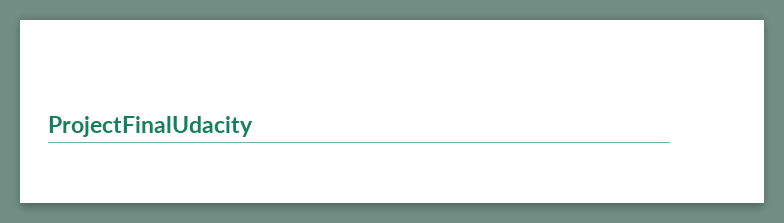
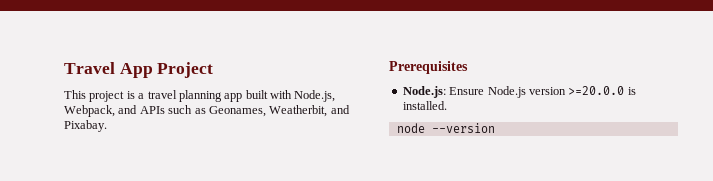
[48,116,253,137] ProjectFinalUdacity -> [64,62,214,78] [64,90,336,102] [64,105,350,117] [64,120,107,132] [389,61,468,74] [402,86,636,98] [402,101,447,110] [396,123,495,133] Travel App Project // This project is a travel planning app built with Node.js, Webpack, and APIs such as Geonames, Weatherbit, and Pixabay. // Prerequisites // Node.js: Ensure Node.js version >=20.0.0 is installed. // node --version

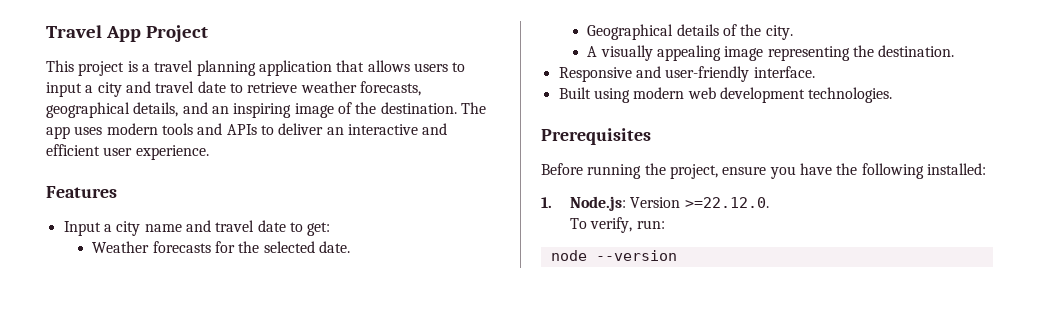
[224,90,336,102] [64,105,350,117] [64,120,107,132] [389,61,468,74] [402,86,636,98] [402,101,447,110] app built with Node.js, Webpack, and APIs such as Geonames, Weatherbit, and Pixabay. // Prerequisites // Node.js: Ensure Node.js version >=20.0.0 is installed. -> [258,60,466,76] [46,81,421,97] [46,102,486,118] [46,123,448,139] [46,144,209,160] [46,186,117,198] [63,220,331,236] [92,241,351,253] [587,24,793,40] [587,45,955,61] [558,66,815,82] [558,87,893,103] [541,128,651,145] [541,163,986,179] [541,196,769,211] [569,217,665,233] application that allows users to input a city and travel date to retrieve weather forecasts, geographical details, and an inspiring image of the destination. The app uses modern tools and APIs to deliver an interactive and efficient user experience. // Features // Input a city name and travel date to get: // Weather forecasts for the selected date. // Geographical details of the city. // A visually appealing image representing the destination. // Responsive and user-friendly interface. // Built using modern web development technologies. // Prerequisites // Before running the project, ensure you have the following installed: // 1. Node.js: Version >=22.12.0. // To verify, run:

